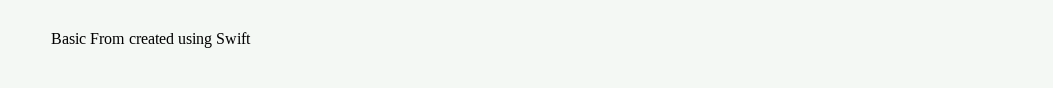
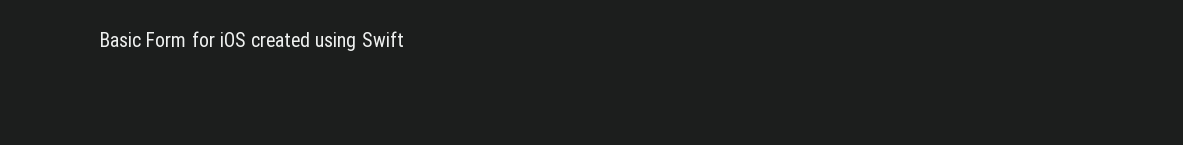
[90,33,126,44] From -> [146,31,246,47] Form for iOS

